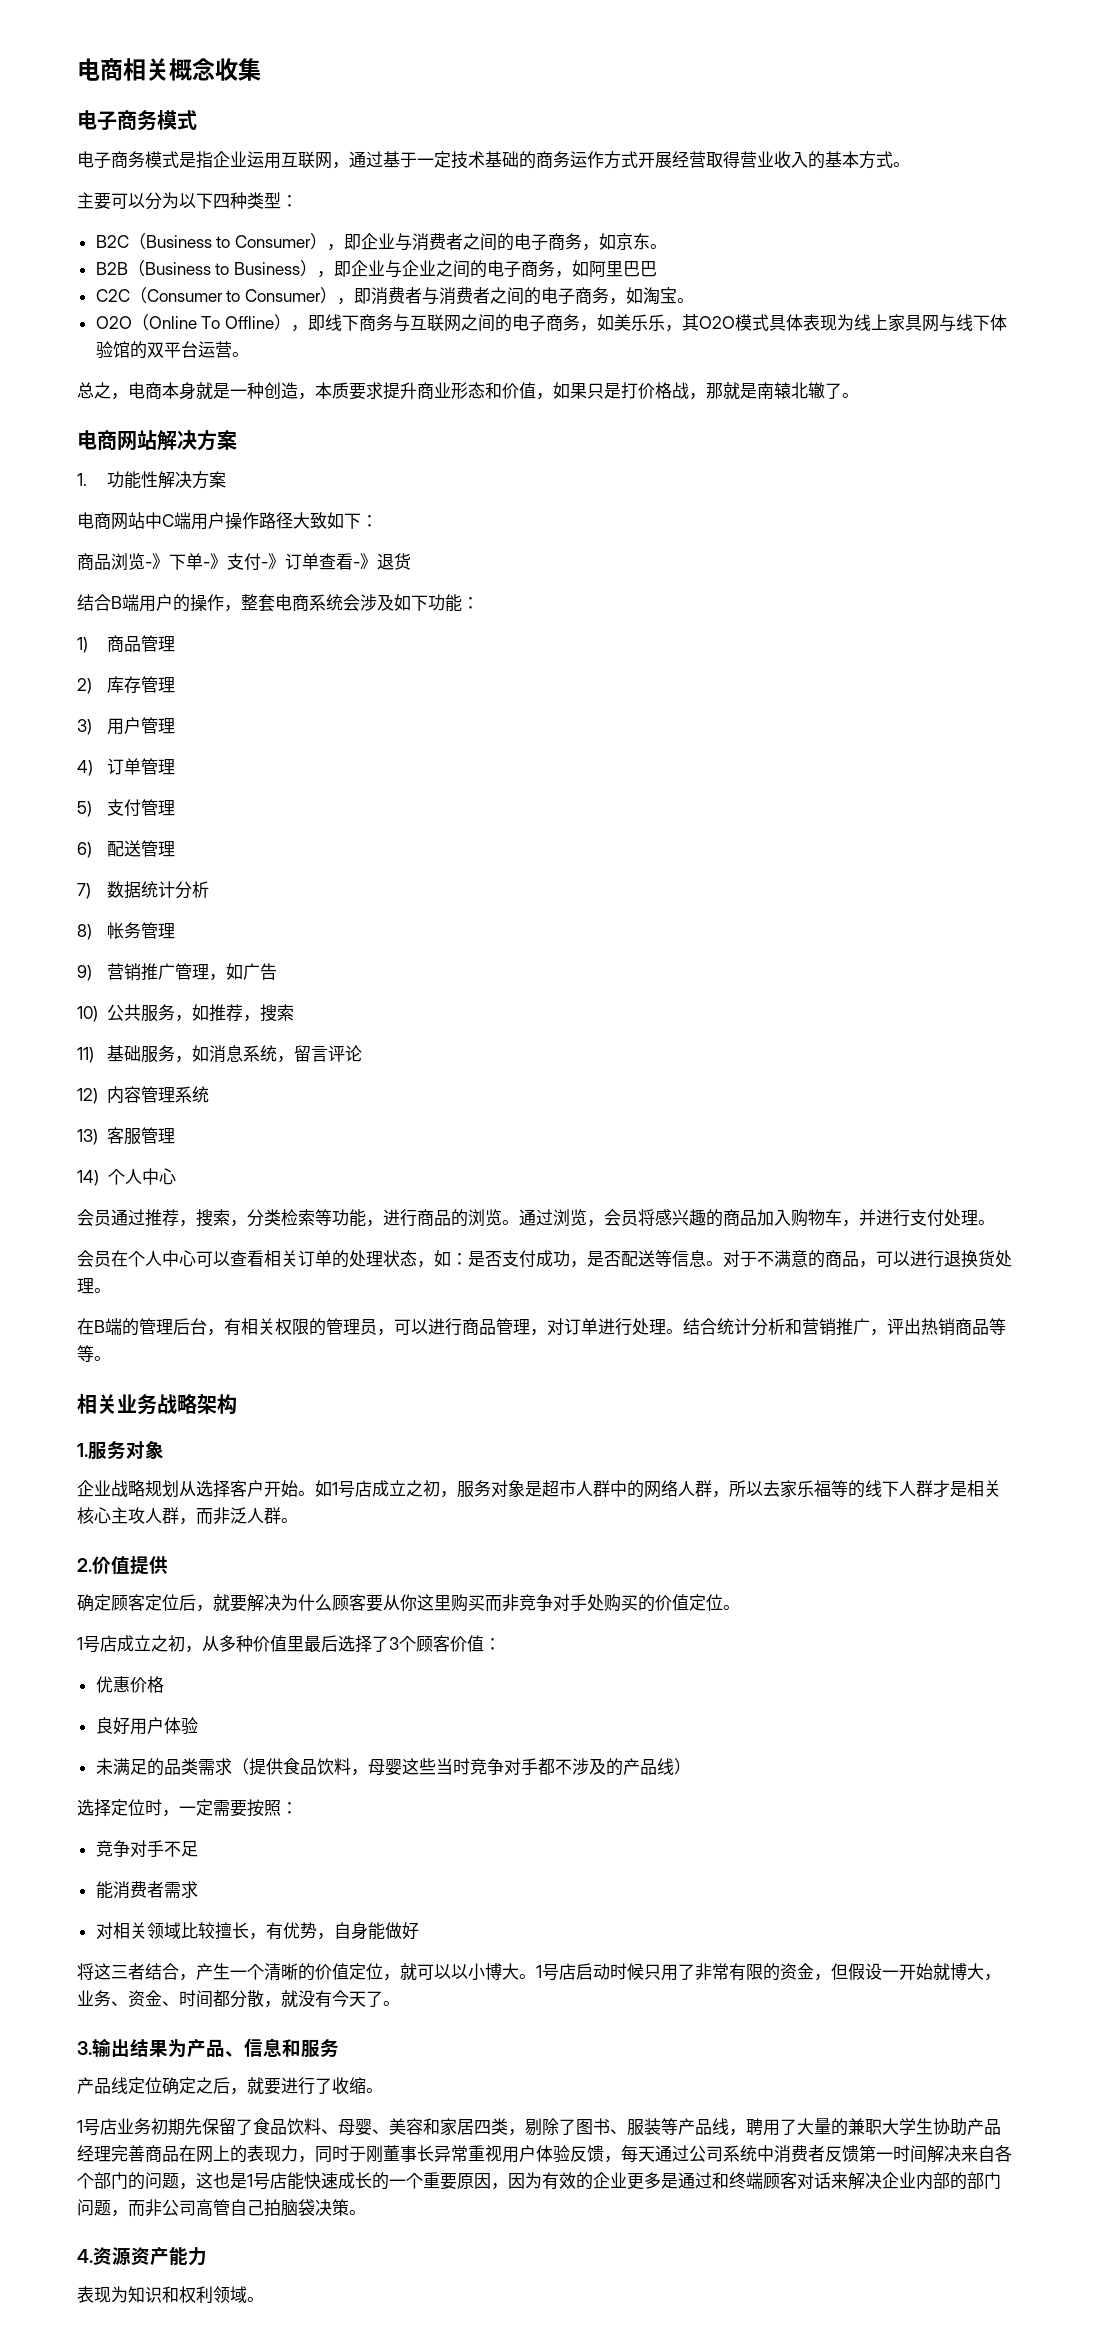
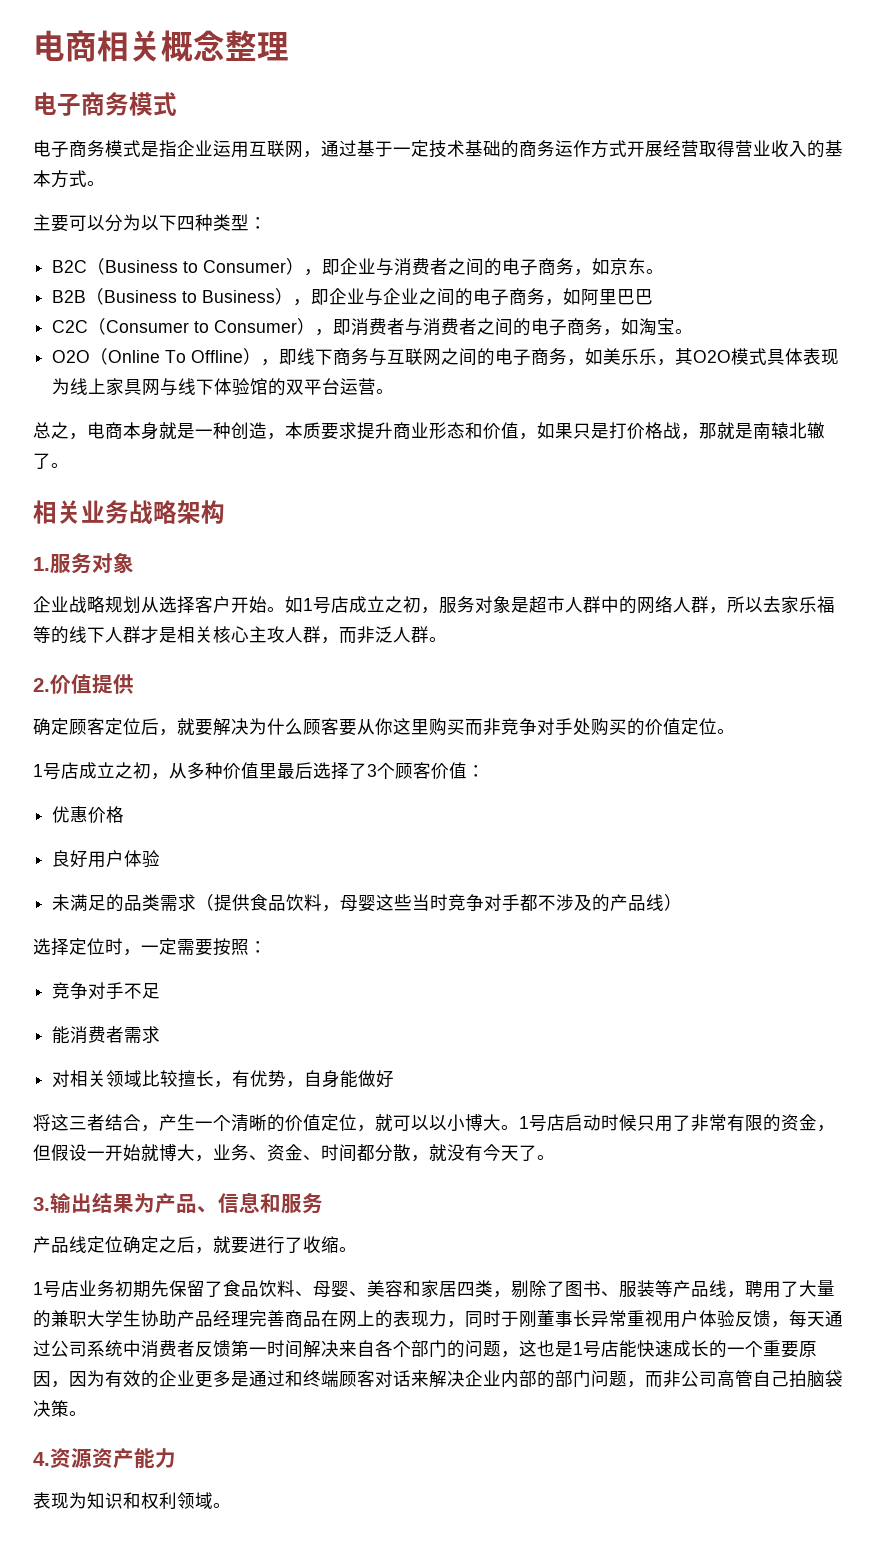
[215,58,261,81] 收集 -> [225,30,289,61] 整理
[77,430,237,451] [77,471,226,489] [77,512,378,530] [77,553,411,571] [77,594,479,612] [77,635,175,653] [77,676,175,694] [77,717,175,735] [77,758,175,776] [77,799,175,817] [77,840,175,858] [77,881,209,899] [77,922,175,940] [77,963,277,981] [77,1004,294,1022] [77,1045,362,1063] [77,1086,209,1104] [77,1127,175,1145] [77,1168,176,1186] [77,1209,995,1227] [77,1250,1012,1268] [77,1278,111,1294] [77,1318,1006,1336] [77,1345,111,1362] // 电商网站解决方案 // 1.功能性解决方案 // 电商网站中C端用户操作路径大致如下： // 商品浏览-》下单-》支付-》订单查看-》退货 // 结合B端用户的操作，整套电商系统会涉及如下功能： // 1)商品管理 // 2)库存管理 // 3)用户管理 // 4)订单管理 // 5)支付管理 // 6)配送管理 // 7)数据统计分析 // 8)帐务管理 // 9)营销推广管理，如广告 // 10)公共服务，如推荐，搜索 // 11)基础服务，如消息系统，留言评论 // 12)内容管理系统 // 13)客服管理 // 14)个人中心 // 会员通过推荐，搜索，分类检索等功能，进行商品的浏览。通过浏览，会员将感兴趣的商品加入购物车，并进行支付处理。 // 会员在个人中心可以查看相关订单的处理状态，如：是否支付成功，是否配送等信息。对于不满意的商品，可以进行退换货处理。 // 在B端的管理后台，有相关权限的管理员，可以进行商品管理，对订单进行处理。结合统计分析和营销推广，评出热销商品等等。 -> (69, 465) none

